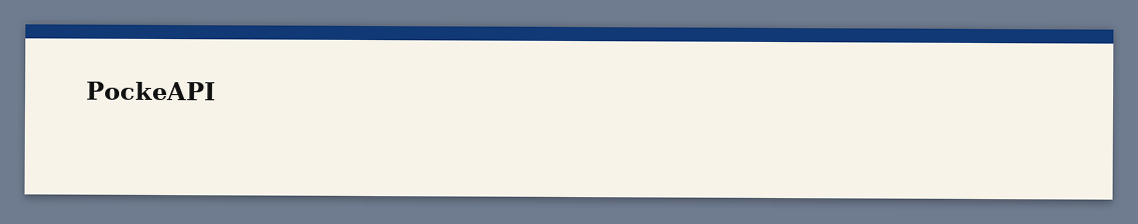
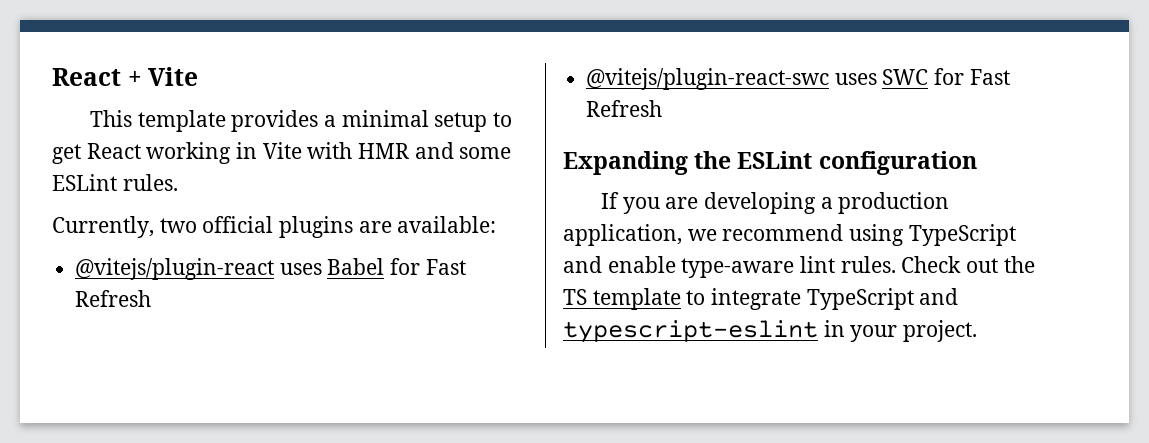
[86,81,216,101] PockeAPI -> [52,67,199,86] [89,110,512,132] [52,142,512,164] [52,174,178,191] [52,216,497,238] [75,258,466,280] [75,290,152,307] [586,68,1010,90] [586,100,663,117] [563,151,977,175] [600,192,950,214] [563,224,1016,246] [563,256,1035,278] [563,288,959,310] [563,320,978,343] React + Vite // This template provides a minimal setup to get React working in Vite with HMR and some ESLint rules. // Currently, two official plugins are available: // @vitejs/plugin-react uses Babel for Fast Refresh // @vitejs/plugin-react-swc uses SWC for Fast Refresh // Expanding the ESLint configuration // If you are developing a production application, we recommend using TypeScript and enable type-aware lint rules. Check out the TS template to integrate TypeScript and typescript-eslint in your project.

